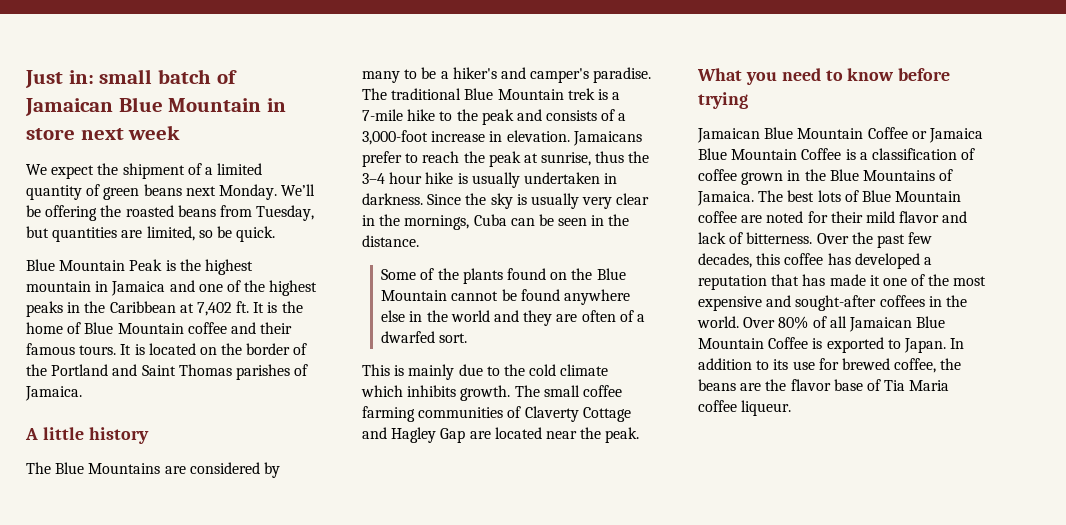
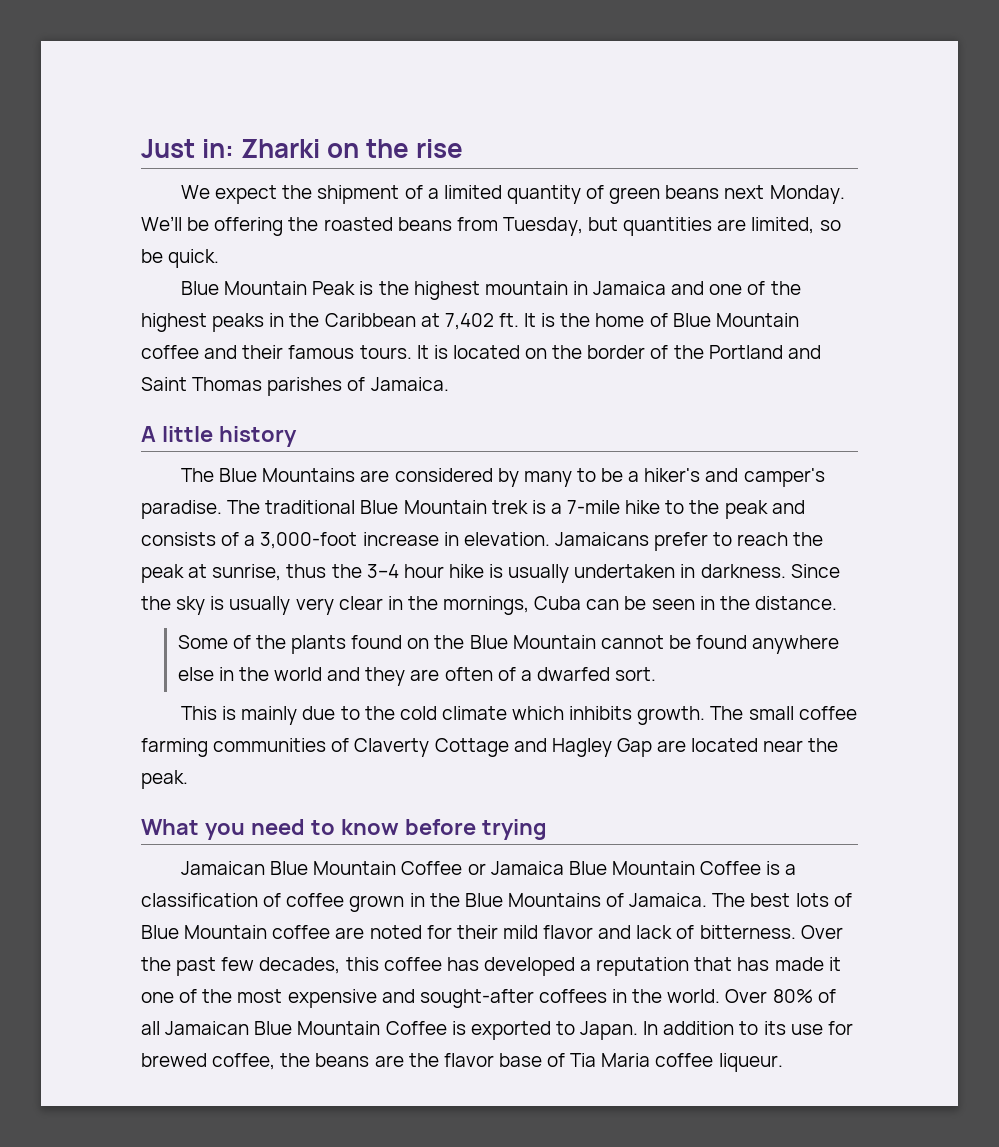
[99,69,237,84] [25,97,287,116] [26,125,181,140] small batch of Jamaican Blue Mountain in store next week -> [241,139,464,158] Zharki on the rise

